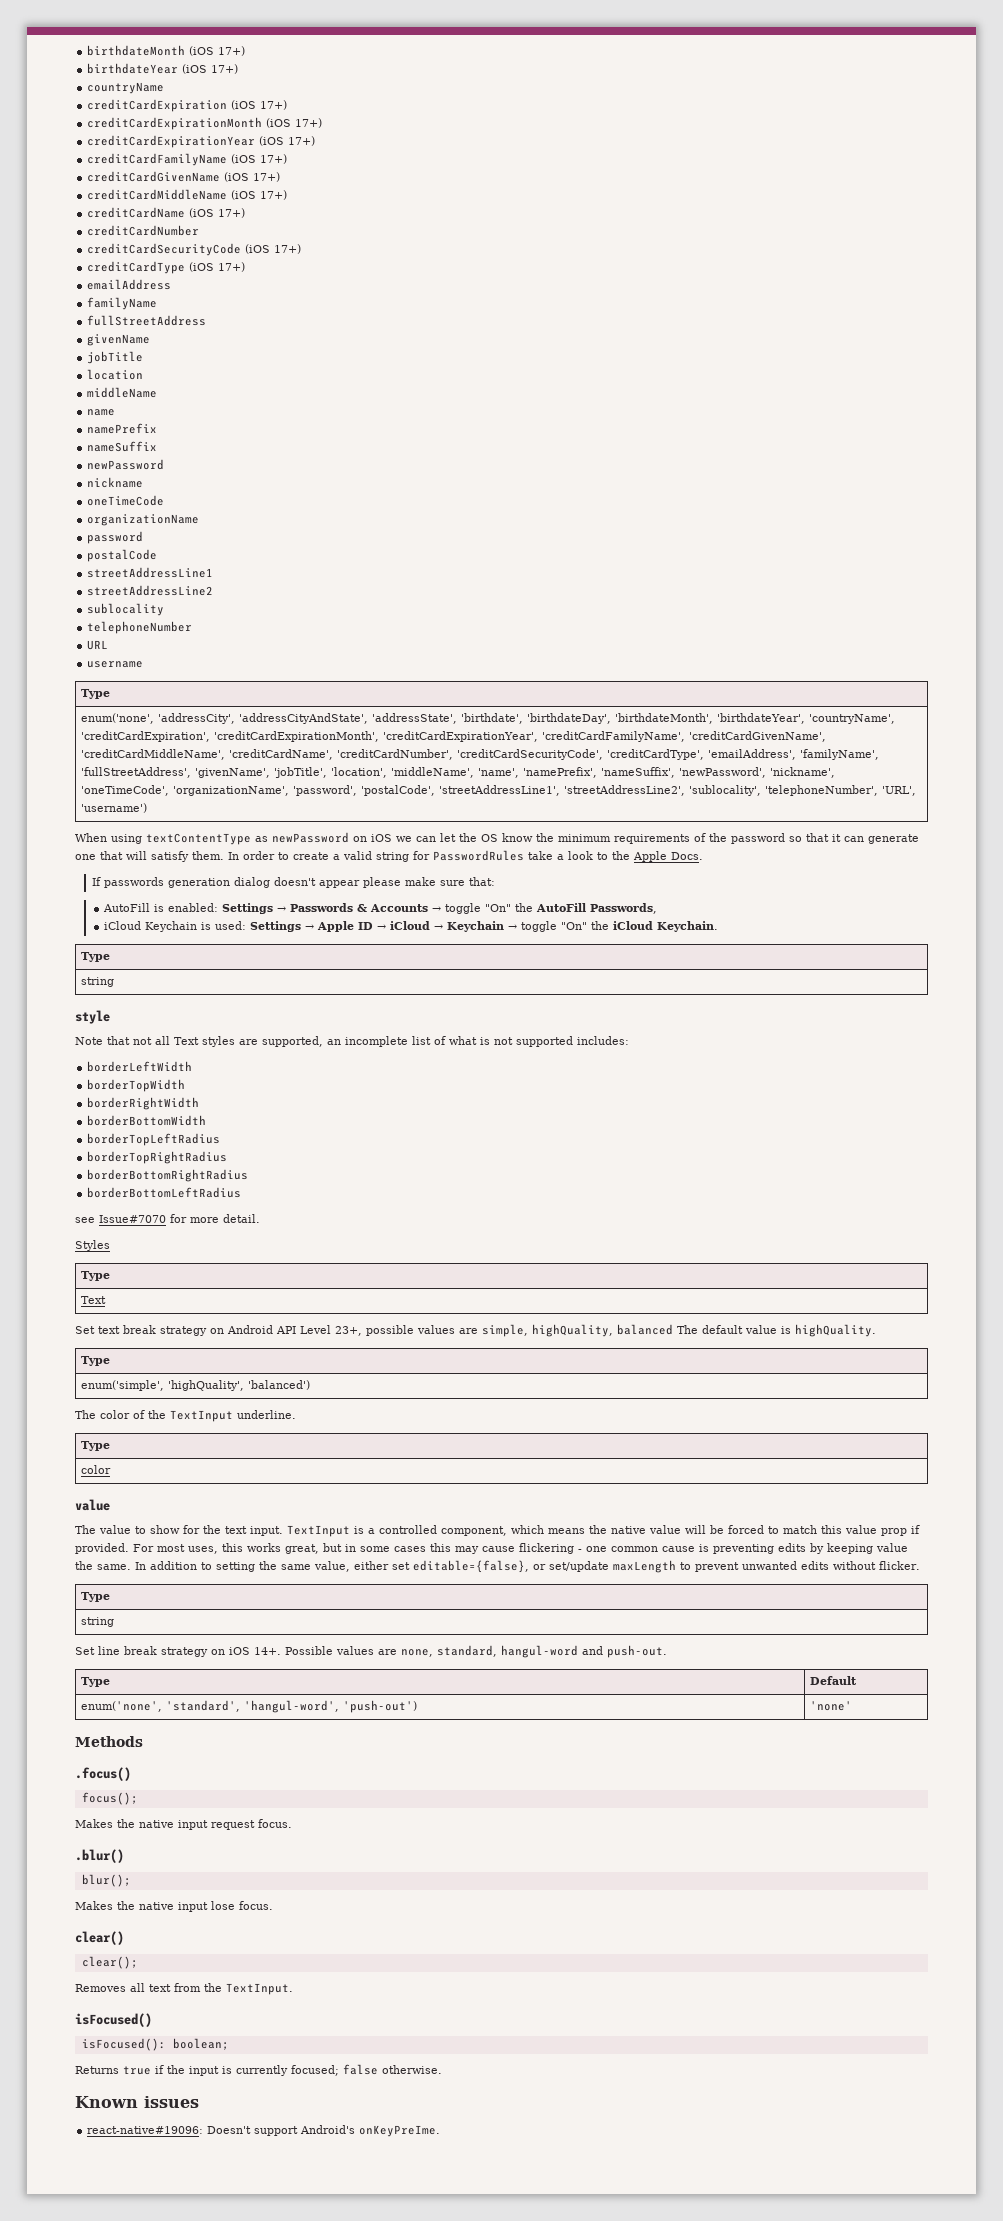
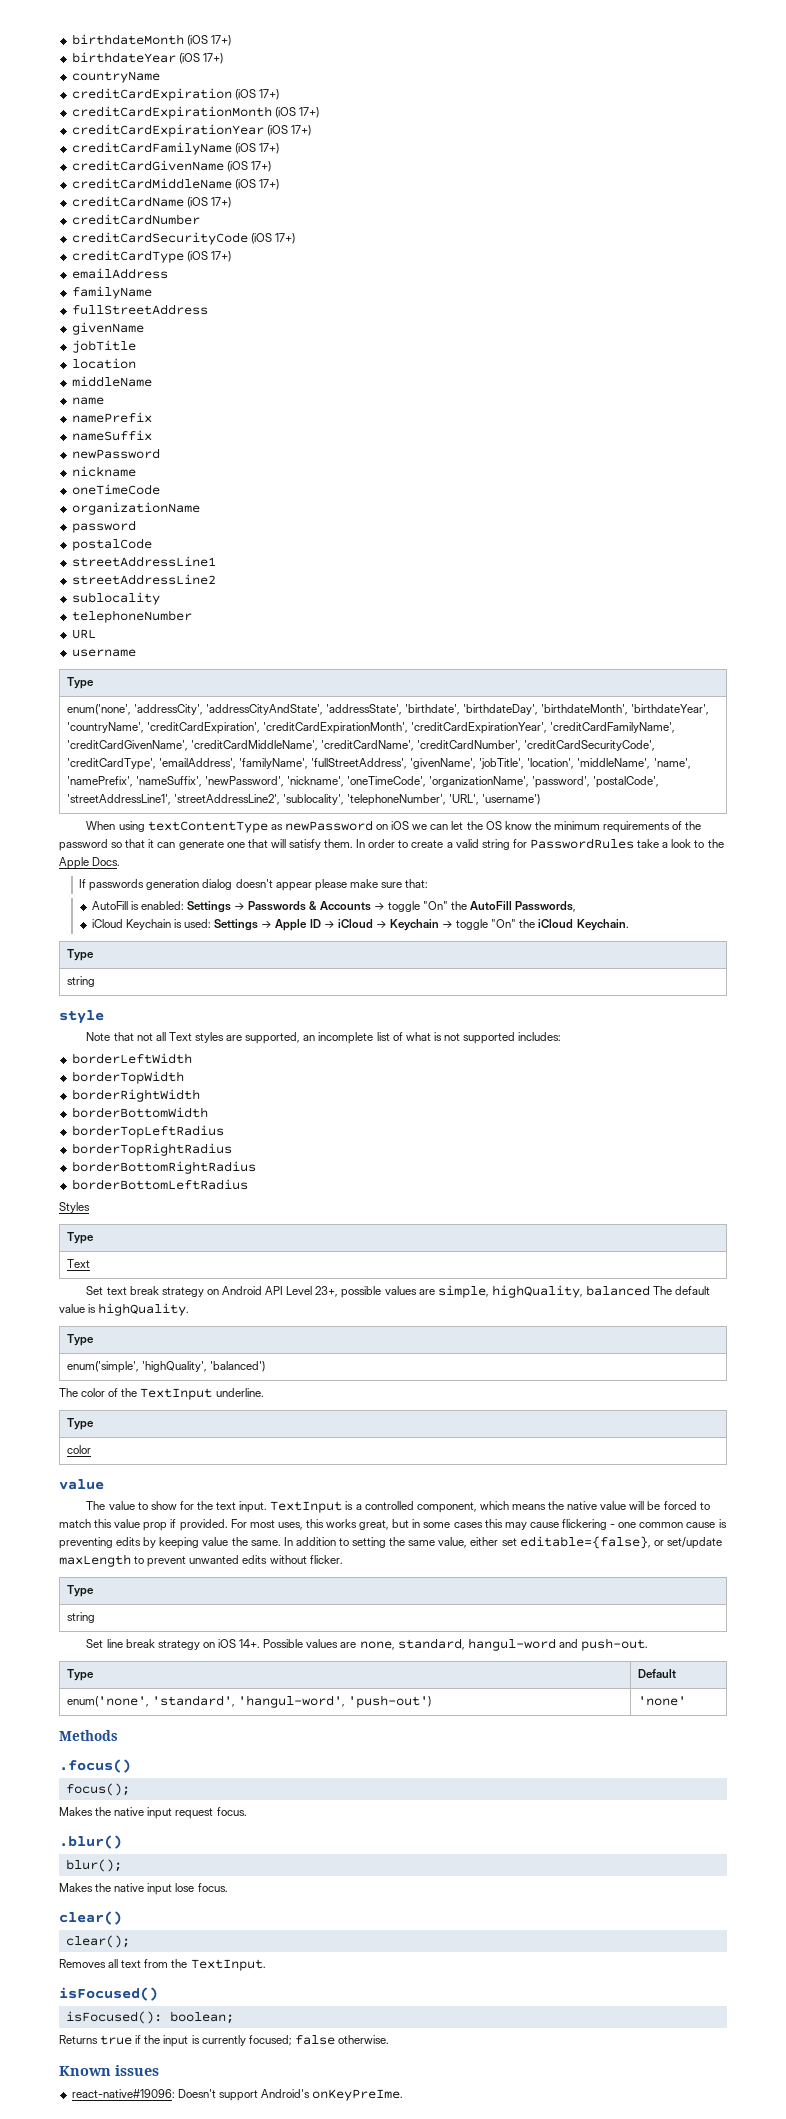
[75,1214,260,1223] // see Issue#7070 for more detail. -> (248, 1184) none

